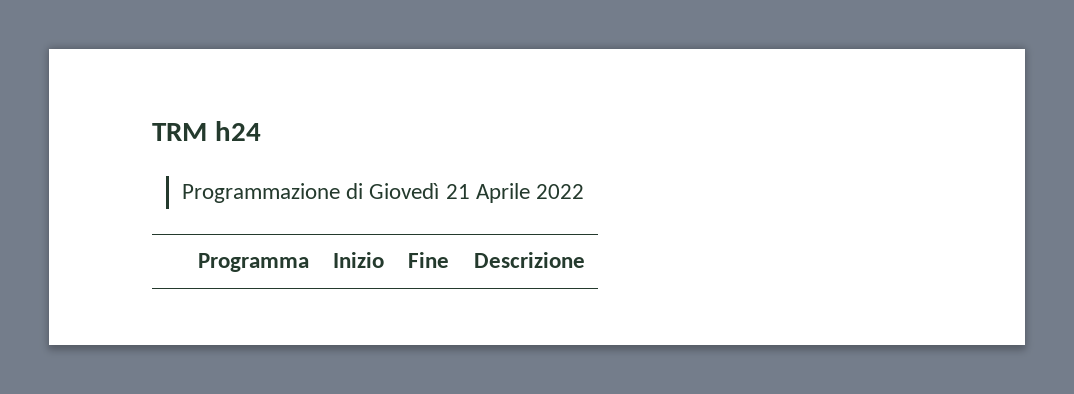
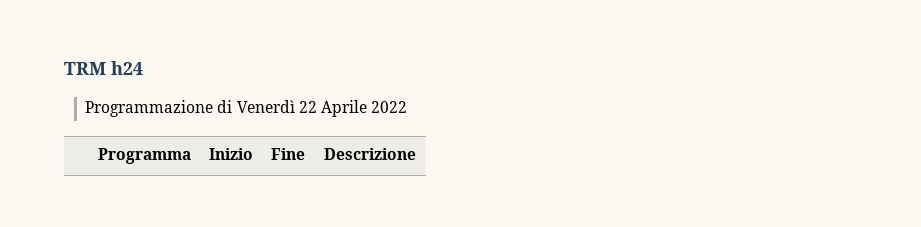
[369,183,470,199] Giovedì 21 -> [236,100,317,113] Venerdì 22

